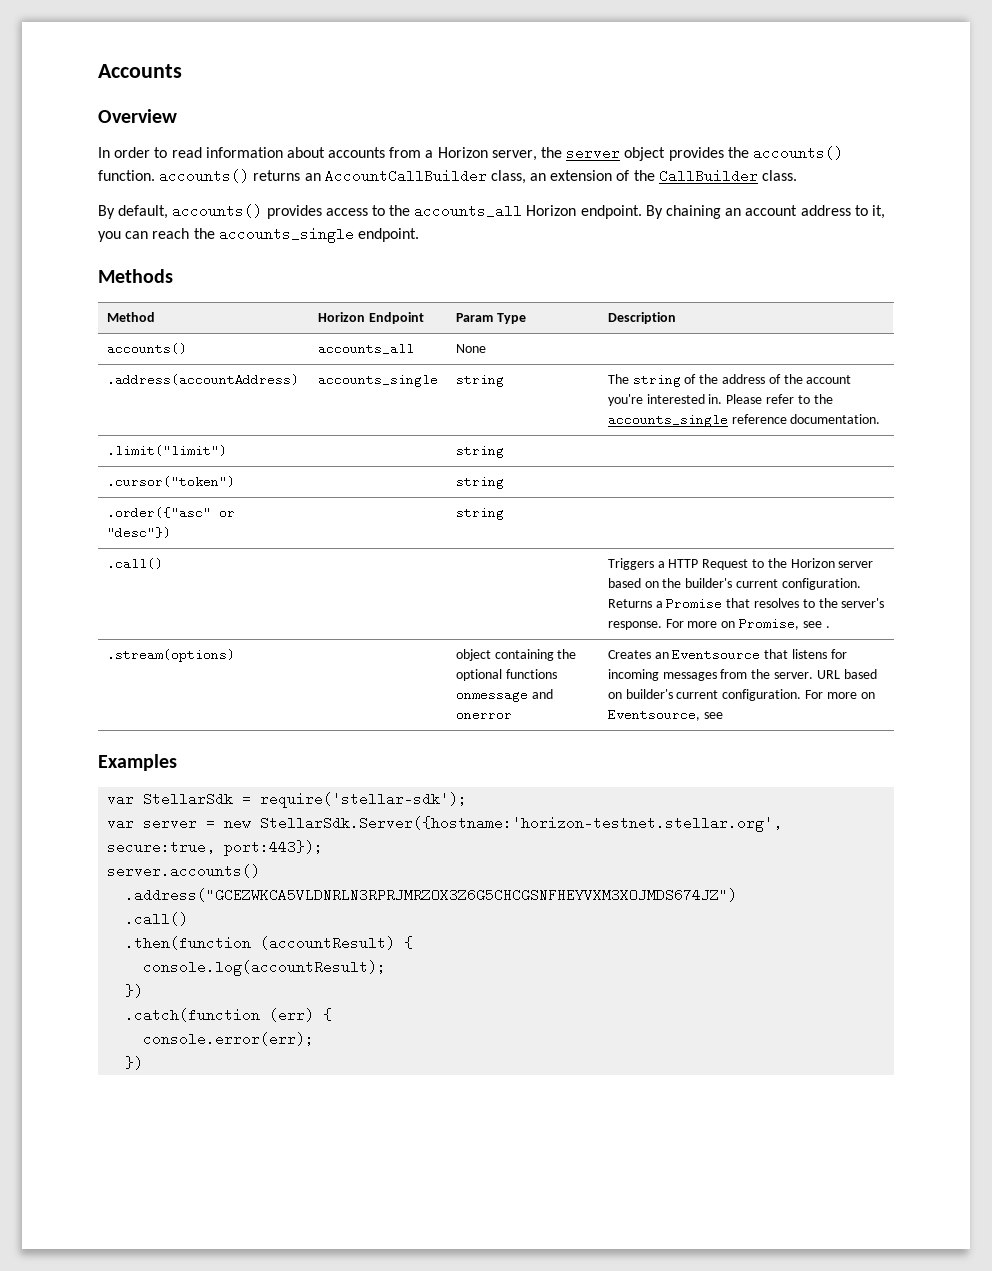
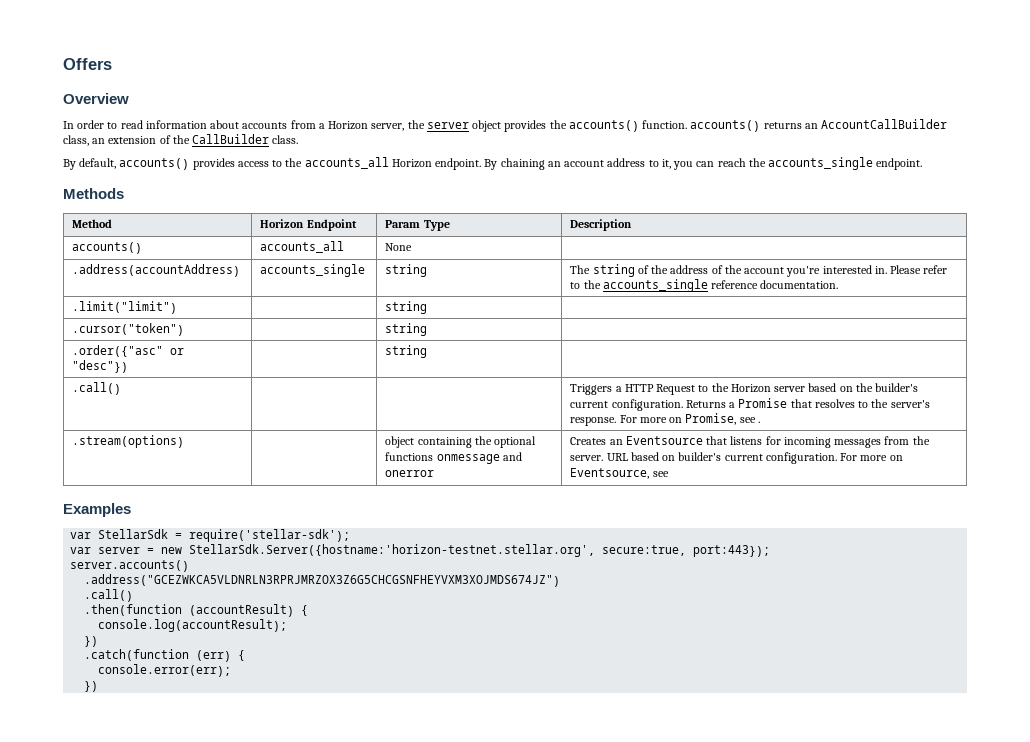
[98,64,182,78] Accounts -> [63,58,112,70] Offers

